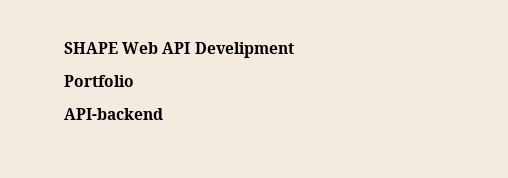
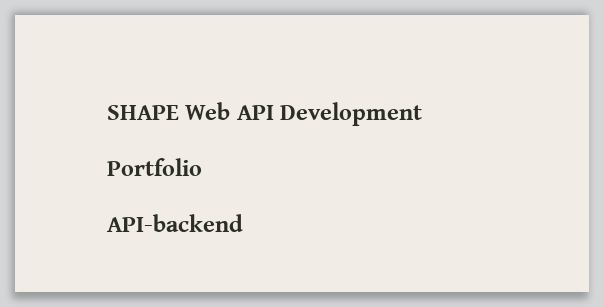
[194,42,294,58] Develipment -> [280,102,423,126] Development

